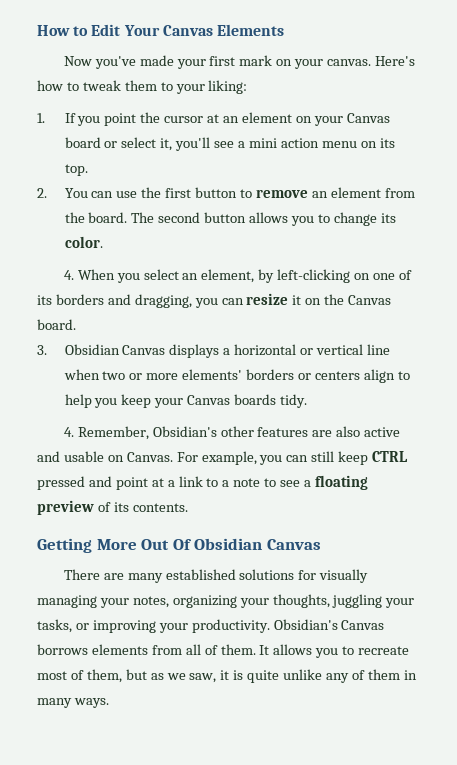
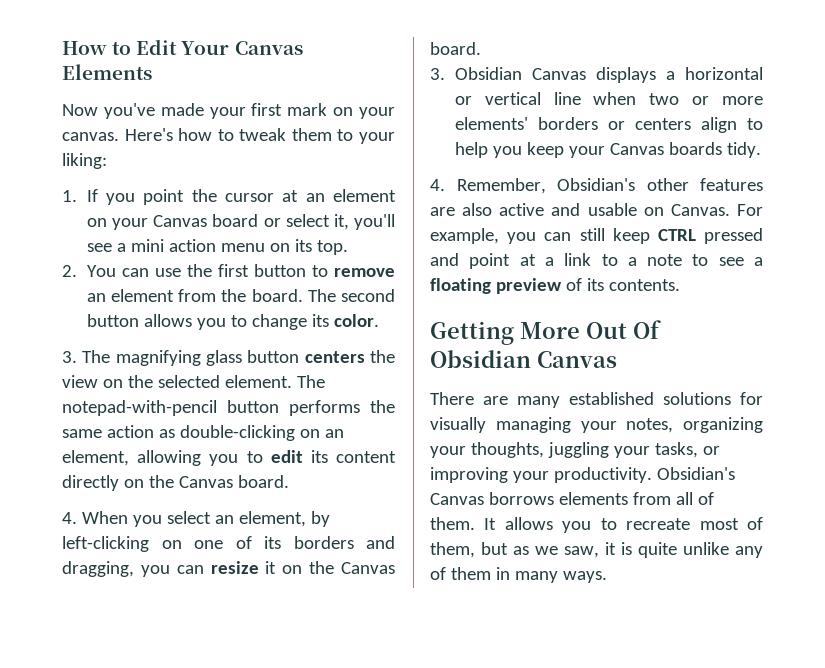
(103, 242) none -> [62,350,395,366] [62,375,325,388] [62,400,395,416] [62,425,344,441] [62,450,396,466] [62,475,289,491] // 3. The magnifying glass button centers the view on the selected element. The notepad-with-pencil button performs the same action as double-clicking on an element, allowing you to edit its content directly on the Canvas board.

